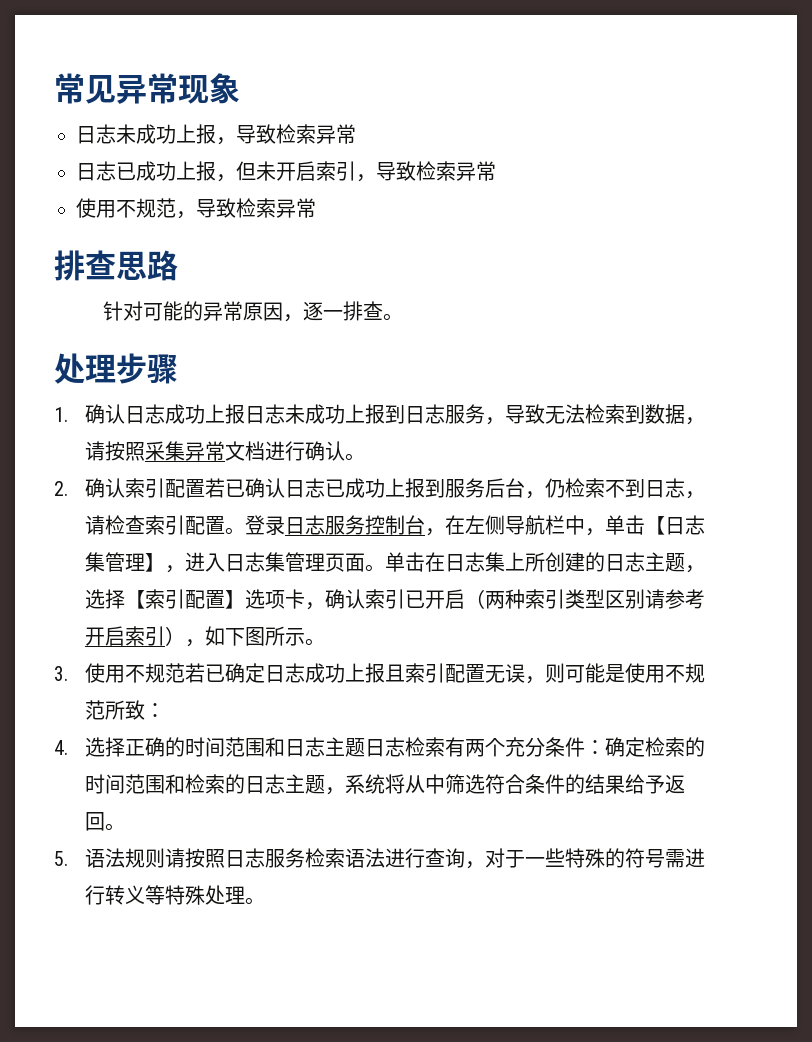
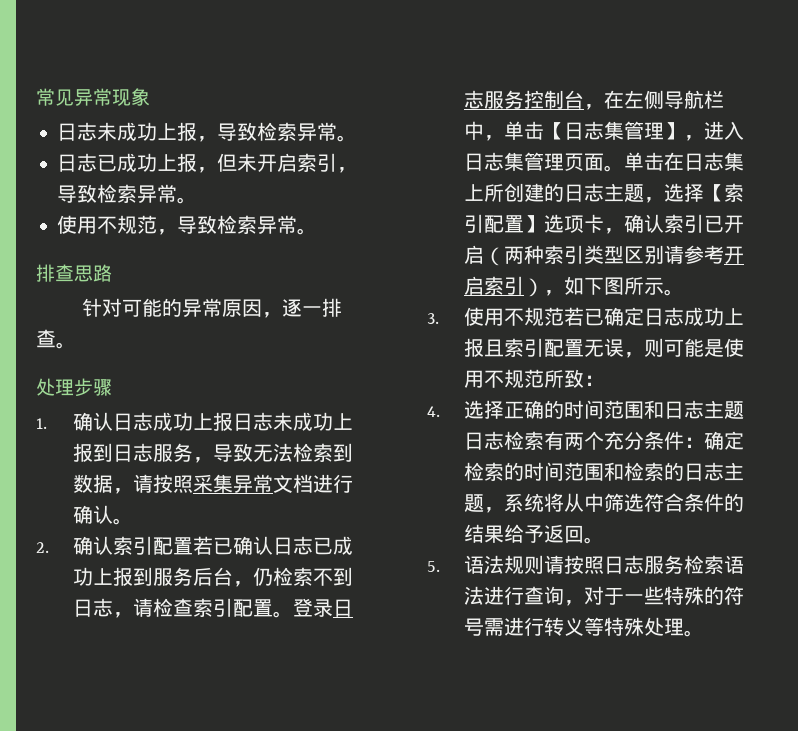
(356, 134) none -> [337,135,358,142] 。
(496, 171) none -> [177,197,198,204] 。
(316, 208) none -> [297,228,318,235] 。

